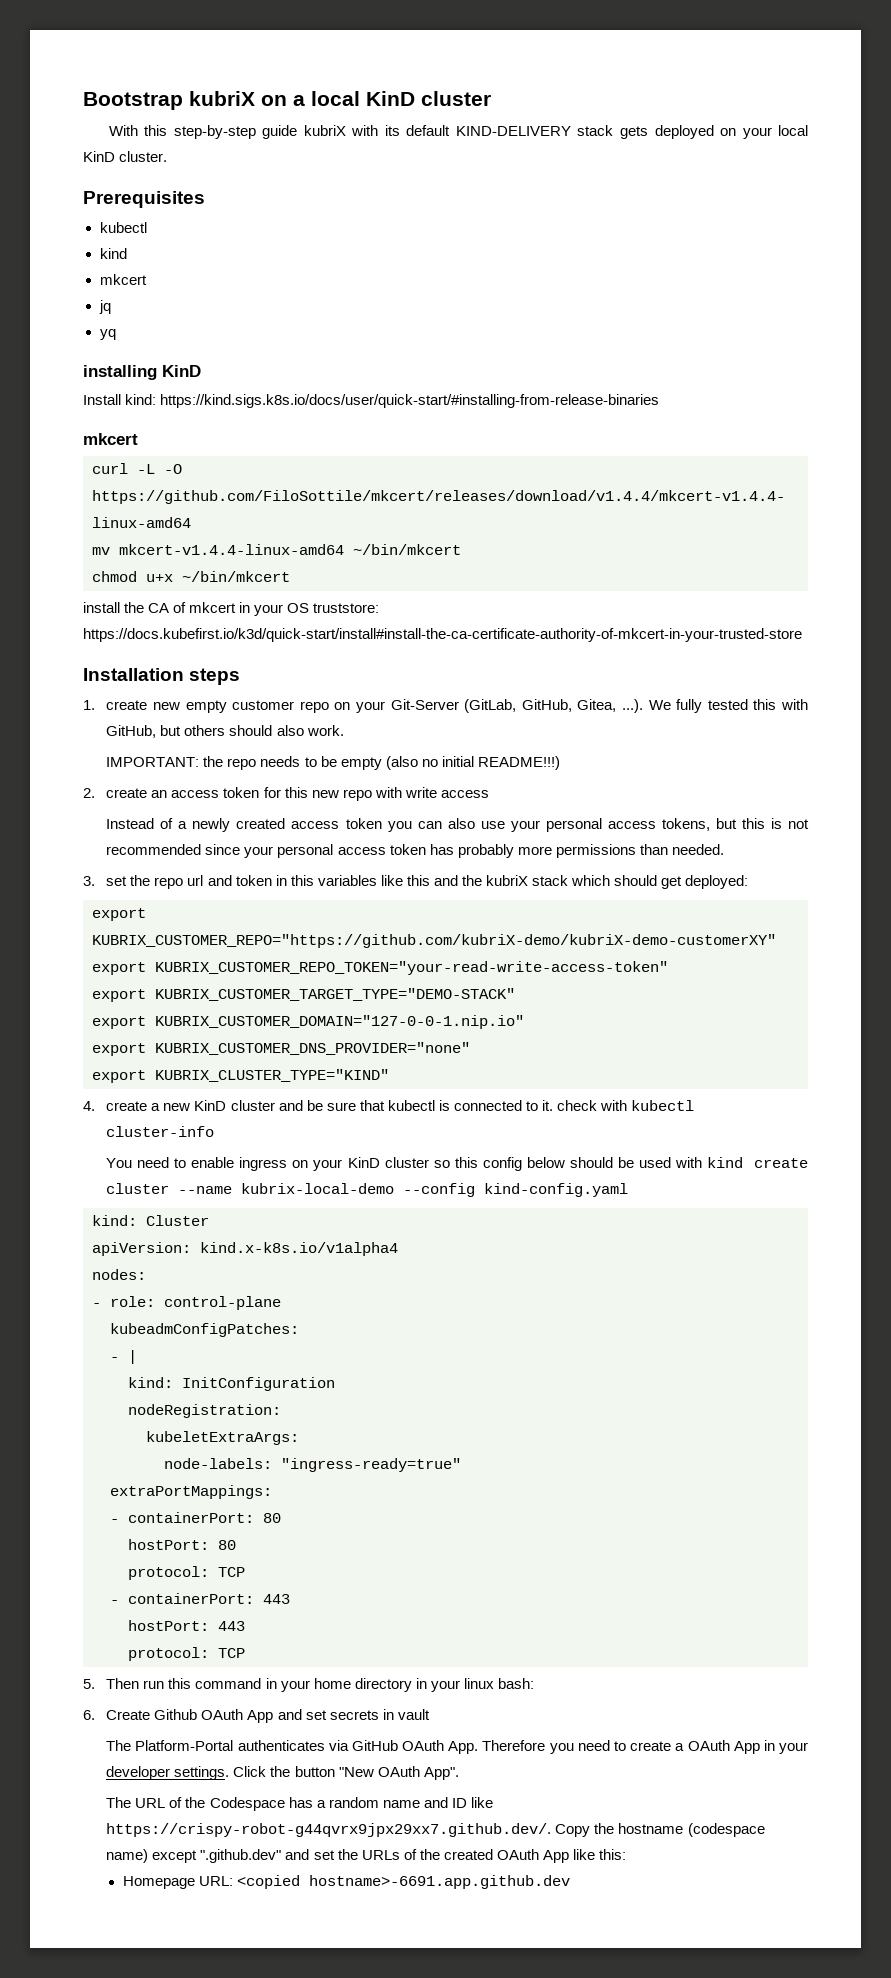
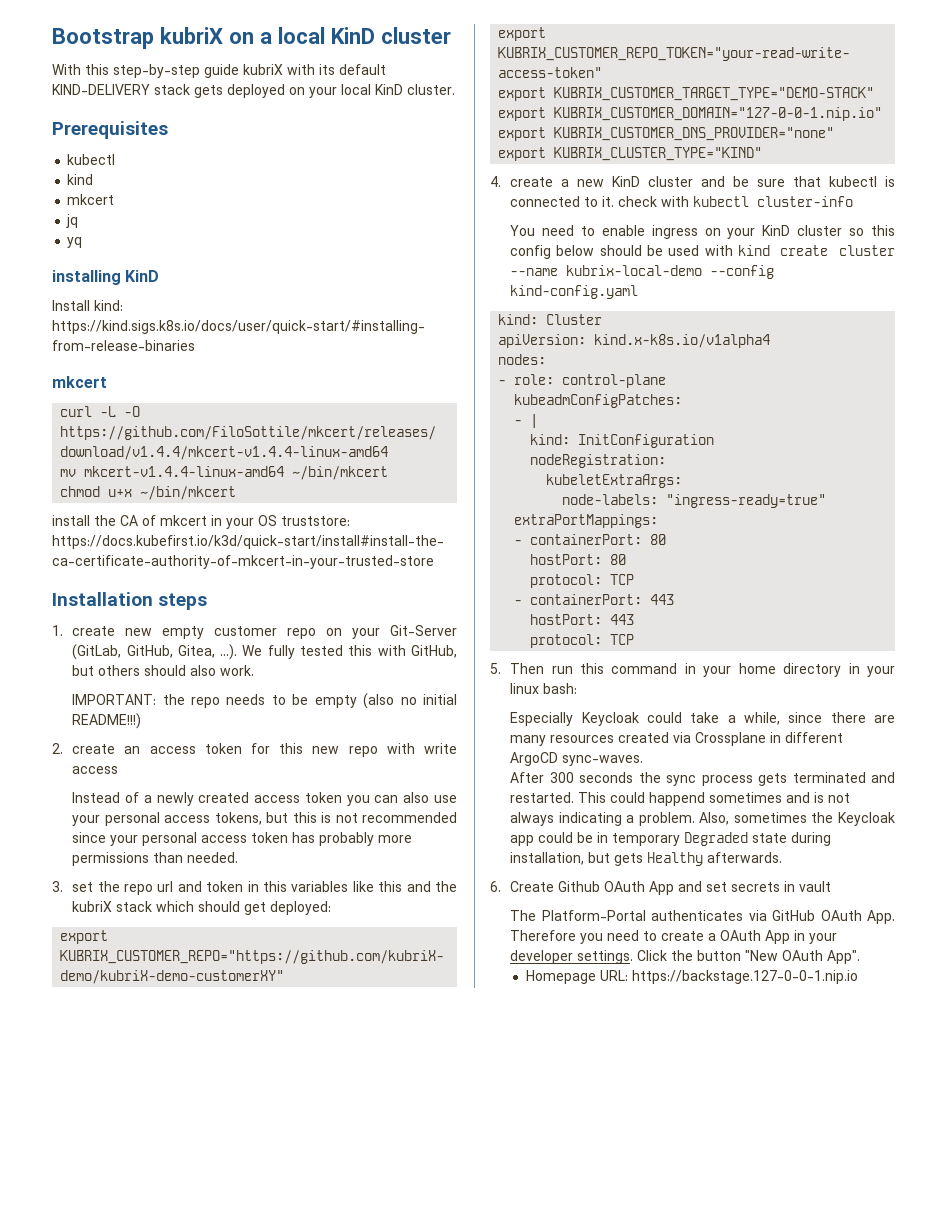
(534, 1683) none -> [510,712,895,726] [510,732,844,746] [510,752,644,766] [510,772,895,786] [510,792,851,806] [510,812,895,826] [510,832,832,846] [510,852,783,866] // Especially Keycloak could take a while, since there are many resources created via Crossplane in different ArgoCD sync-waves. // After 300 seconds the sync process gets terminated and restarted. This could happend sometimes and is not always indicating a problem. Also, sometimes the Keycloak app could be in temporary Degraded state during installation, but gets Healthy afterwards.
[106,1797,493,1811] [106,1823,765,1837] [106,1849,626,1863] // The URL of the Codespace has a random name and ID like https://crispy-robot-g44qvrx9jpx29xx7.github.dev/. Copy the hostname (codespace name) except ".github.dev" and set the URLs of the created OAuth App like this: -> (861, 957) none
[236,1875,570,1889] <copied hostname>-6691.app.github.dev -> [631,970,858,984] https://backstage.127-0-0-1.nip.io

